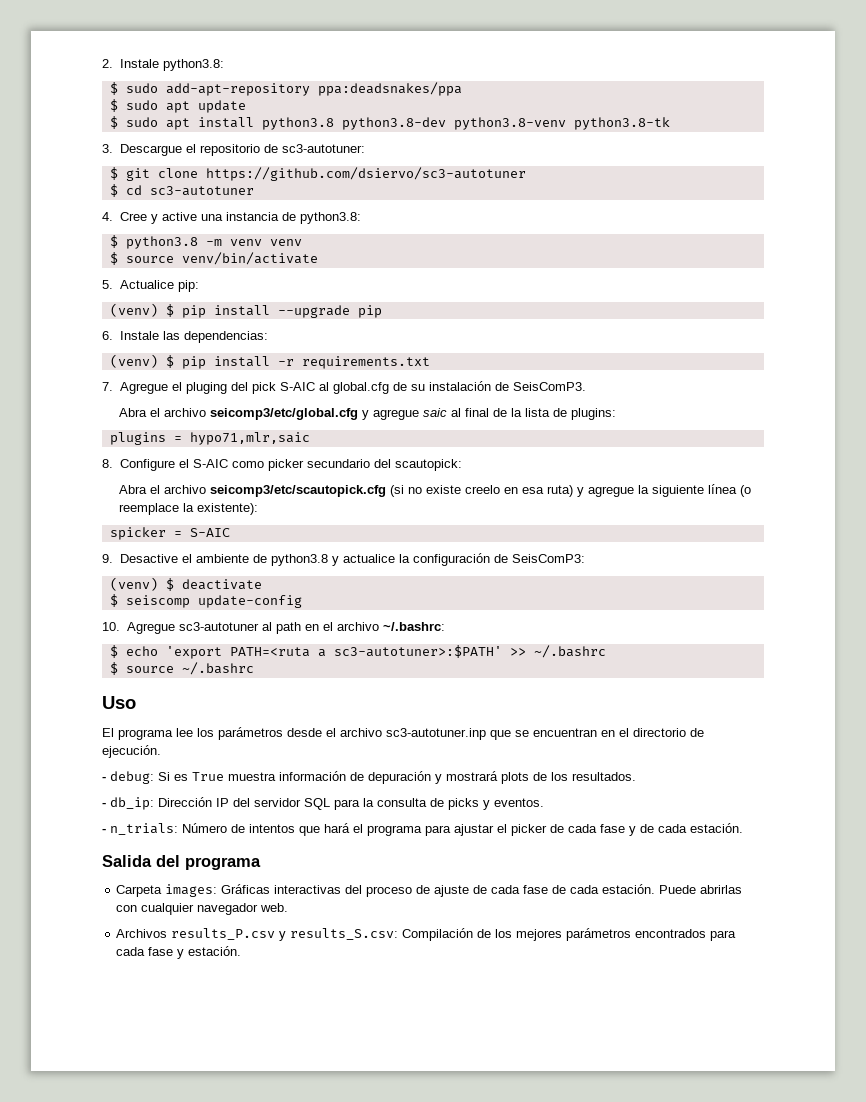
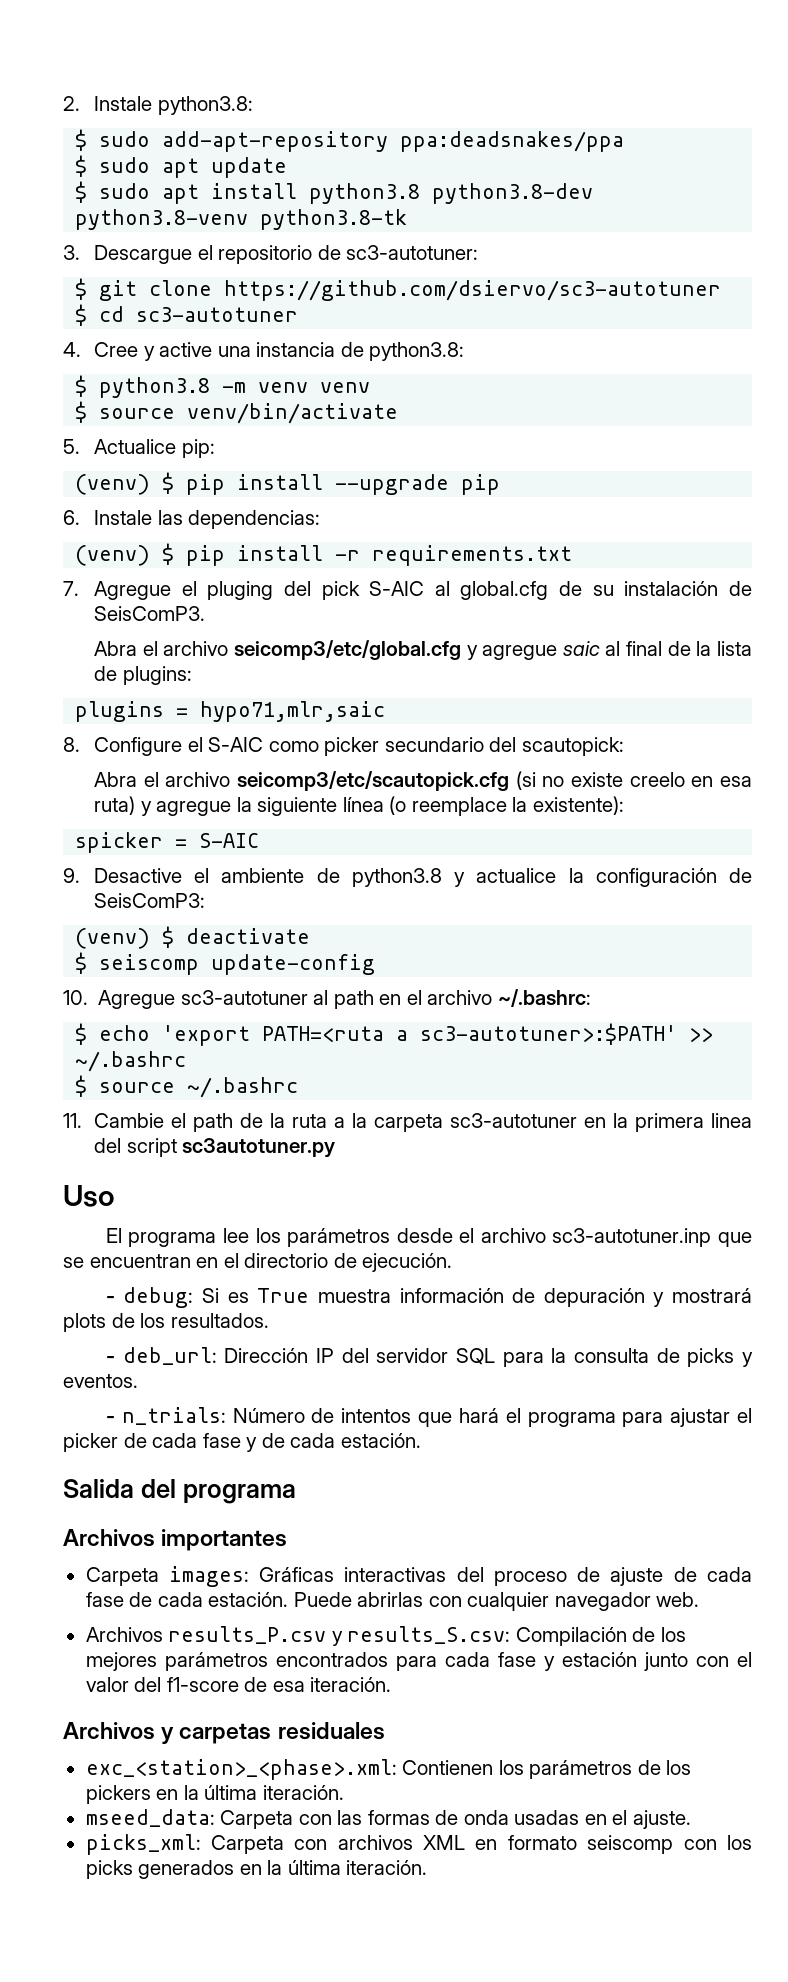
(254, 668) none -> [63,1113,753,1132] [94,1138,336,1158] // 11. Cambie el path de la ruta a la carpeta sc3-autotuner en la primera linea del script sc3autotuner.py
[110,797,154,810] db_ip: -> [122,1347,217,1365] deb_url:
(261, 863) none -> [63,1529,288,1551] // Archivos importantes
[188,946,242,956] estación. -> [561,1652,752,1671] [85,1677,392,1692] [63,1722,385,1744] [85,1759,692,1780] [85,1785,344,1804] [85,1809,691,1829] [85,1834,752,1855] [85,1860,428,1879] estación junto con el valor del f1-score de esa iteración. // Archivos y carpetas residuales // exc_<station>_<phase>.xml: Contienen los parámetros de los pickers en la última iteración. // mseed_data: Carpeta con las formas de onda usadas en el ajuste. // picks_xml: Carpeta con archivos XML en formato seiscomp con los picks generados en la última iteración.

